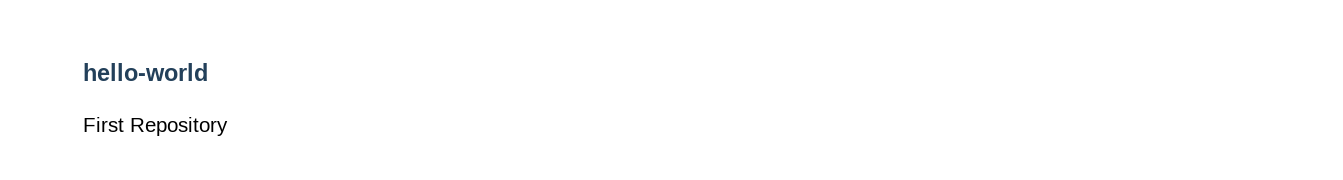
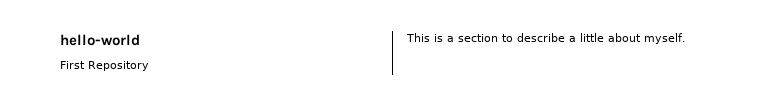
(228, 126) none -> [406,33,686,44] // This is a section to describe a little about myself.

